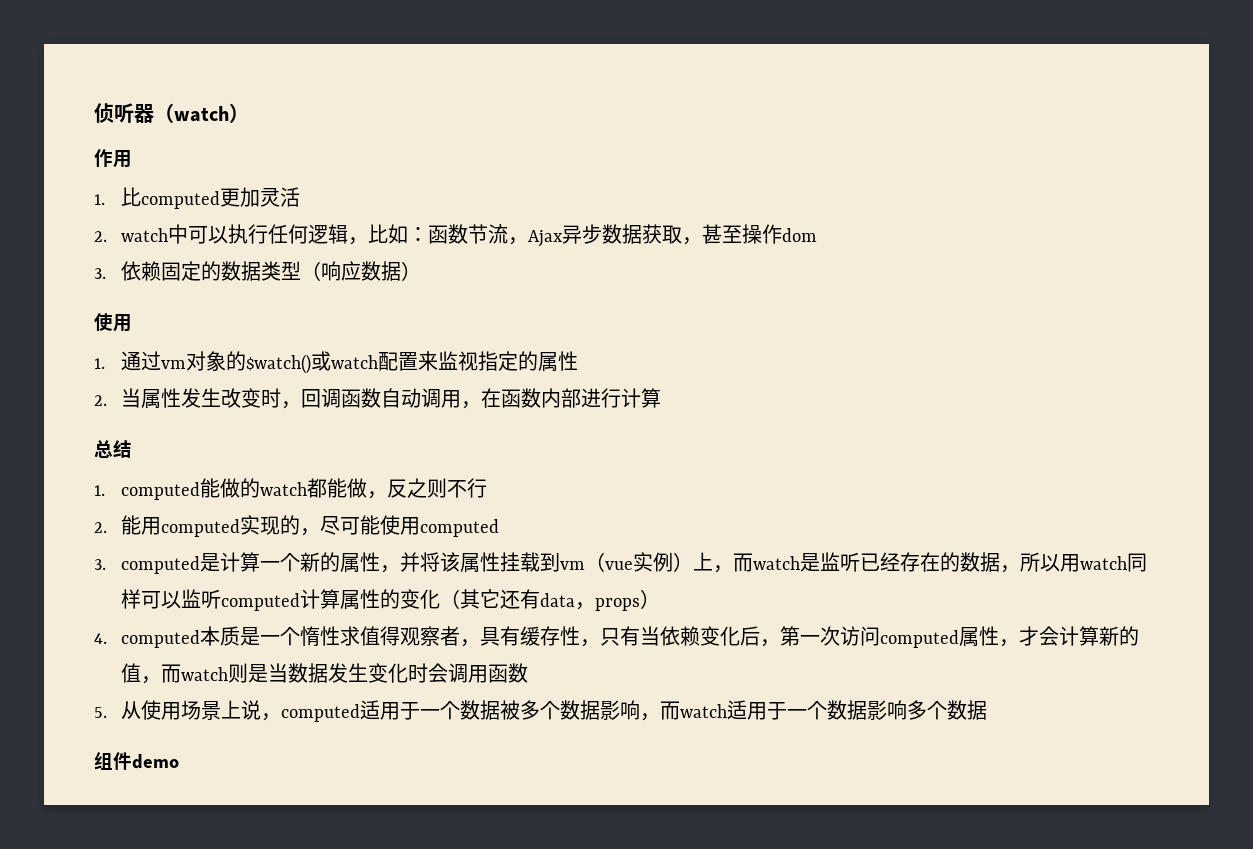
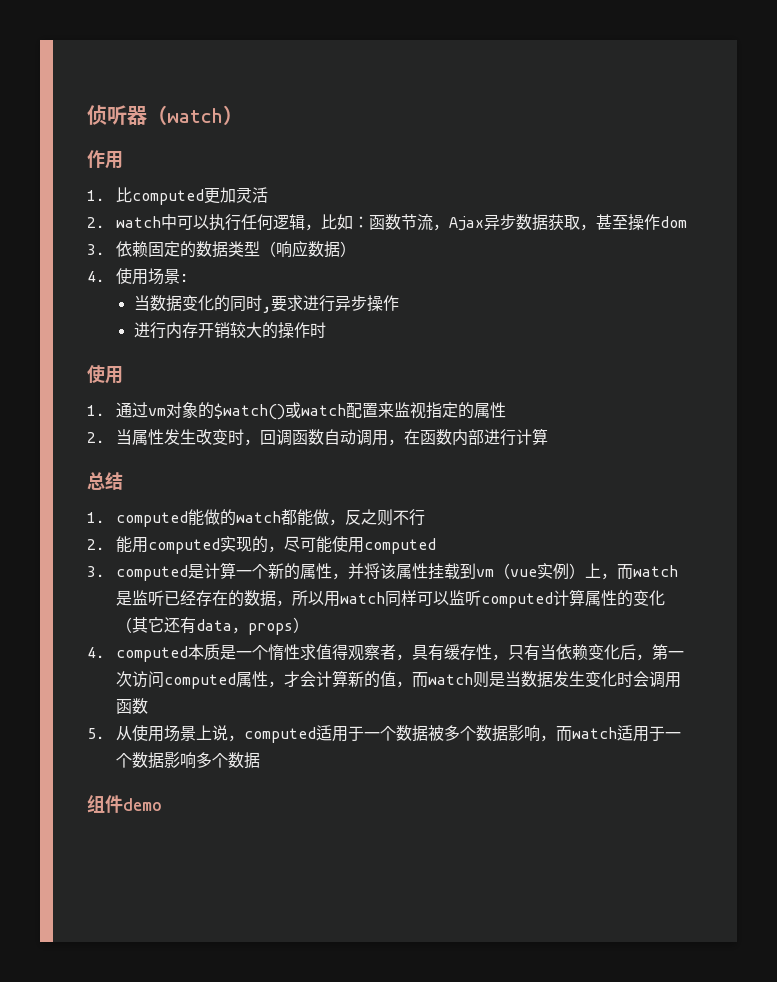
(422, 271) none -> [87,268,189,285] [133,295,399,313] [133,322,326,339] // 4.使用场景: // 当数据变化的同时,要求进行异步操作 // 进行内存开销较大的操作时

